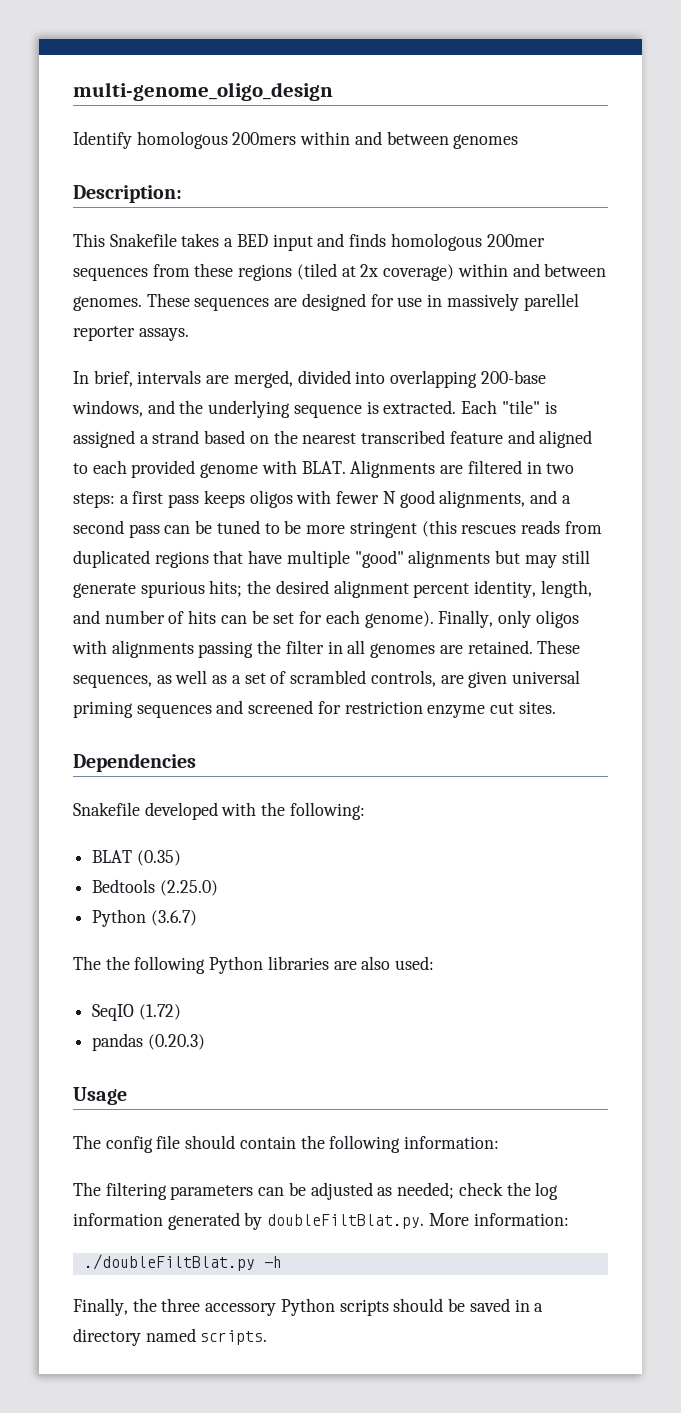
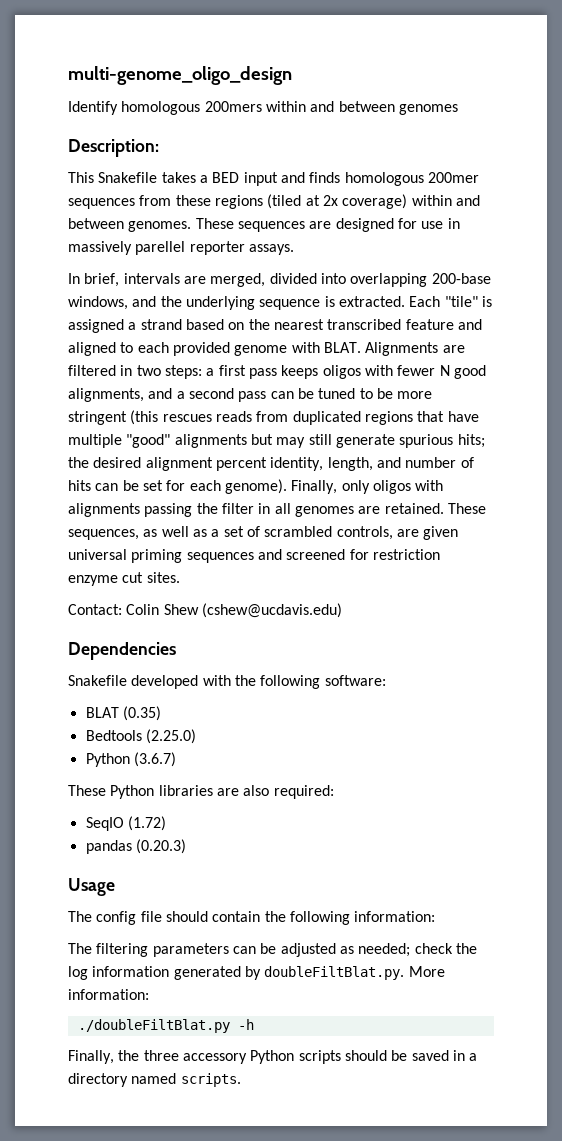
(556, 707) none -> [68,603,342,618] // Contact: Colin Shew (cshew@ucdavis.edu)
[289,802,365,820] following: -> [260,675,386,689] following software:
[73,956,206,974] The the following -> [68,785,106,796] These
[395,956,435,970] used: -> [273,785,334,799] required:

